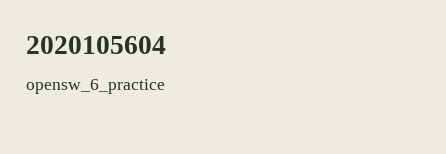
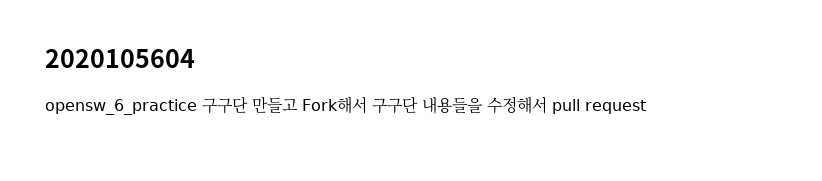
(165, 86) none -> [202,96,646,114] 구구단 만들고 Fork해서 구구단 내용들을 수정해서 pull request

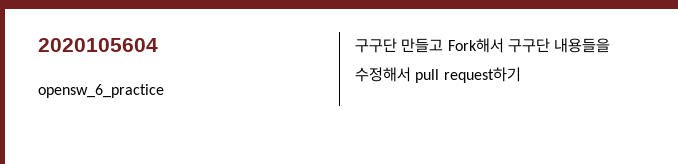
(197, 107) none -> (164, 91) //
[585,100,646,114] request -> [443,67,521,83] request하기

